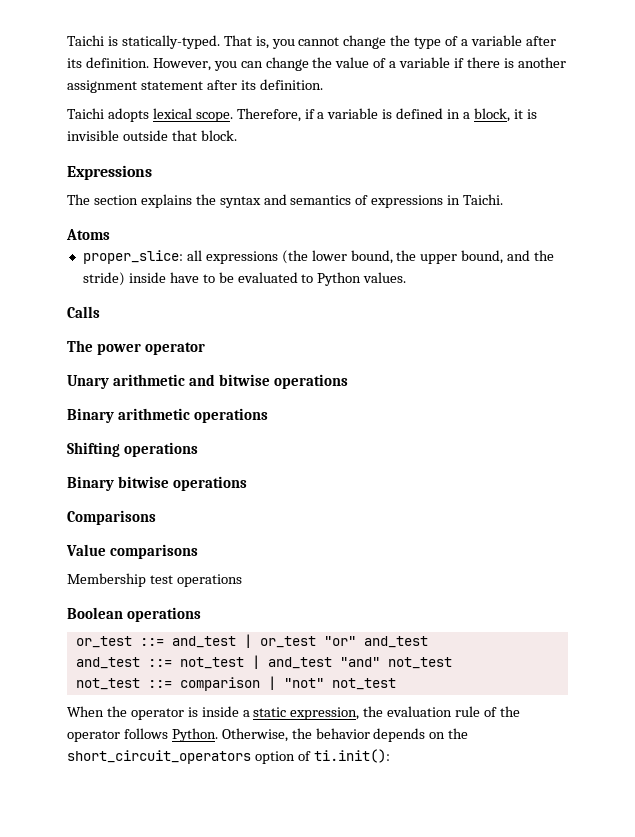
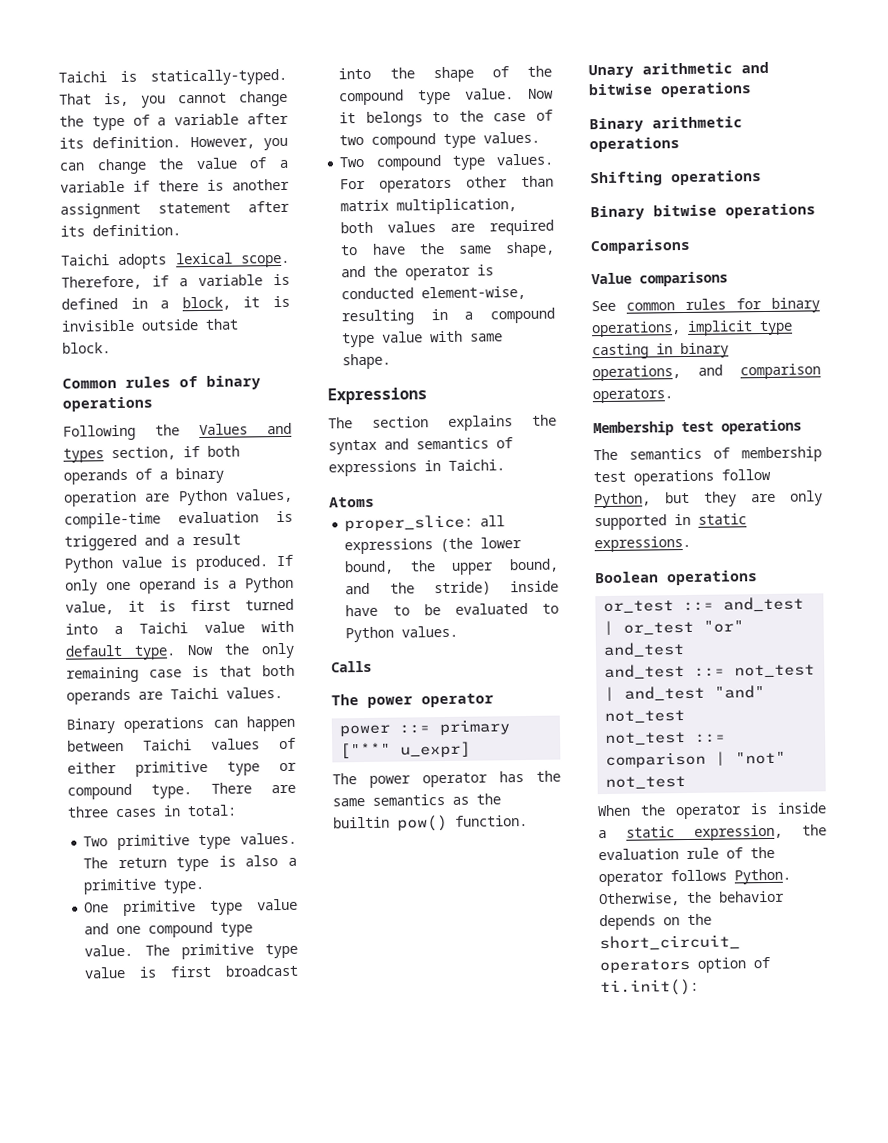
(237, 135) none -> [62,375,261,390] [62,396,153,412] [63,422,292,441] [63,445,240,463] [63,467,224,485] [63,488,293,507] [64,510,293,529] [64,533,241,551] [64,554,293,573] [65,576,294,595] [65,598,294,615] [65,620,294,635] [65,642,295,660] [66,664,295,683] [66,687,283,705] [66,715,295,734] [67,737,296,752] [67,760,297,777] [67,782,296,800] [67,804,237,818] [83,832,297,851] [83,855,297,872] [83,878,205,895] [84,898,298,917] [84,921,254,938] [84,943,298,960] [84,964,298,979] [338,65,552,83] [339,88,554,106] [339,109,553,127] [339,131,541,149] [339,153,553,171] [340,175,554,193] [340,198,518,215] [340,219,554,236] [340,241,555,258] [341,264,495,281] [341,285,527,301] [341,307,555,326] [342,330,504,348] [342,353,392,370] // Common rules of binary operations // Following the Values and types section, if both operands of a binary operation are Python values, compile-time evaluation is triggered and a result Python value is produced. If only one operand is a Python value, it is first turned into a Taichi value with default type. Now the only remaining case is that both operands are Taichi values. // Binary operations can happen between Taichi values of either primitive type or compound type. There are three cases in total: // Two primitive type values. The return type is also a primitive type. // One primitive type value and one compound type value. The primitive type value is first broadcast into the shape of the compound type value. Now it belongs to the case of two compound type values. // Two compound type values. For operators other than matrix multiplication, both values are required to have the same shape, and the operator is conducted element-wise, resulting in a compound type value with same shape.
(206, 348) none -> [339,719,512,737] [340,741,472,759] [332,770,561,788] [332,793,501,807] [333,814,528,832] // power ::= primary ["**" u_expr] // The power operator has the same semantics as the builtin pow() function.
[67,573,242,587] Membership test operations -> [591,297,820,313] [591,320,793,338] [592,342,729,360] [592,363,821,382] [592,388,673,404] [593,419,802,437] [593,446,822,463] [593,468,771,486] [594,490,823,509] [594,513,747,531] [594,535,691,553] See common rules for binary operations, implicit type casting in binary operations, and comparison operators. // Membership test operations // The semantics of membership test operations follow Python, but they are only supported in static expressions.

